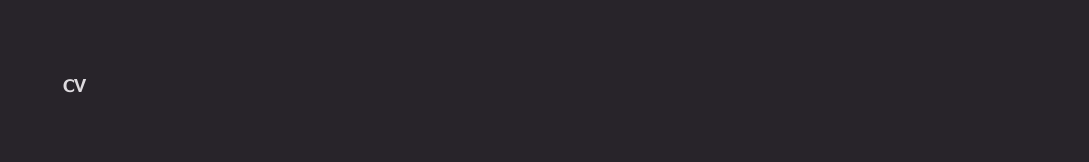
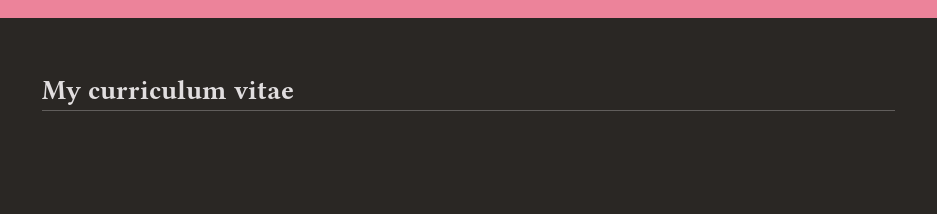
[63,79,87,93] cv -> [42,80,294,105] My curriculum vitae

